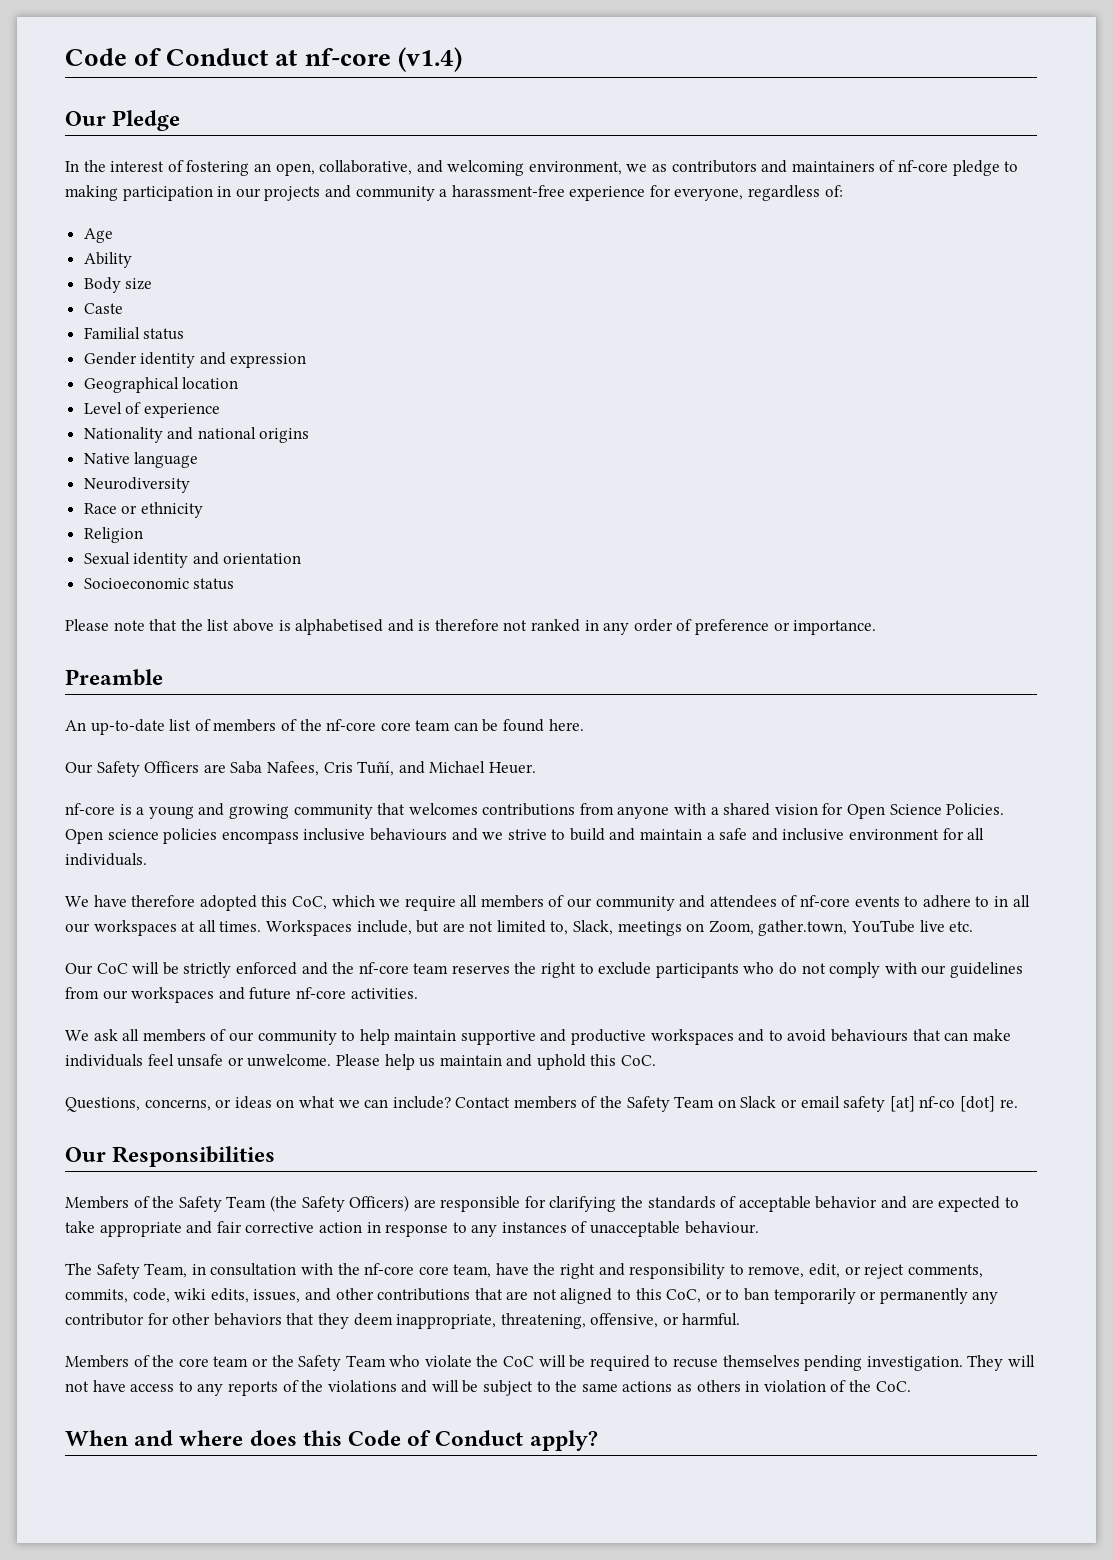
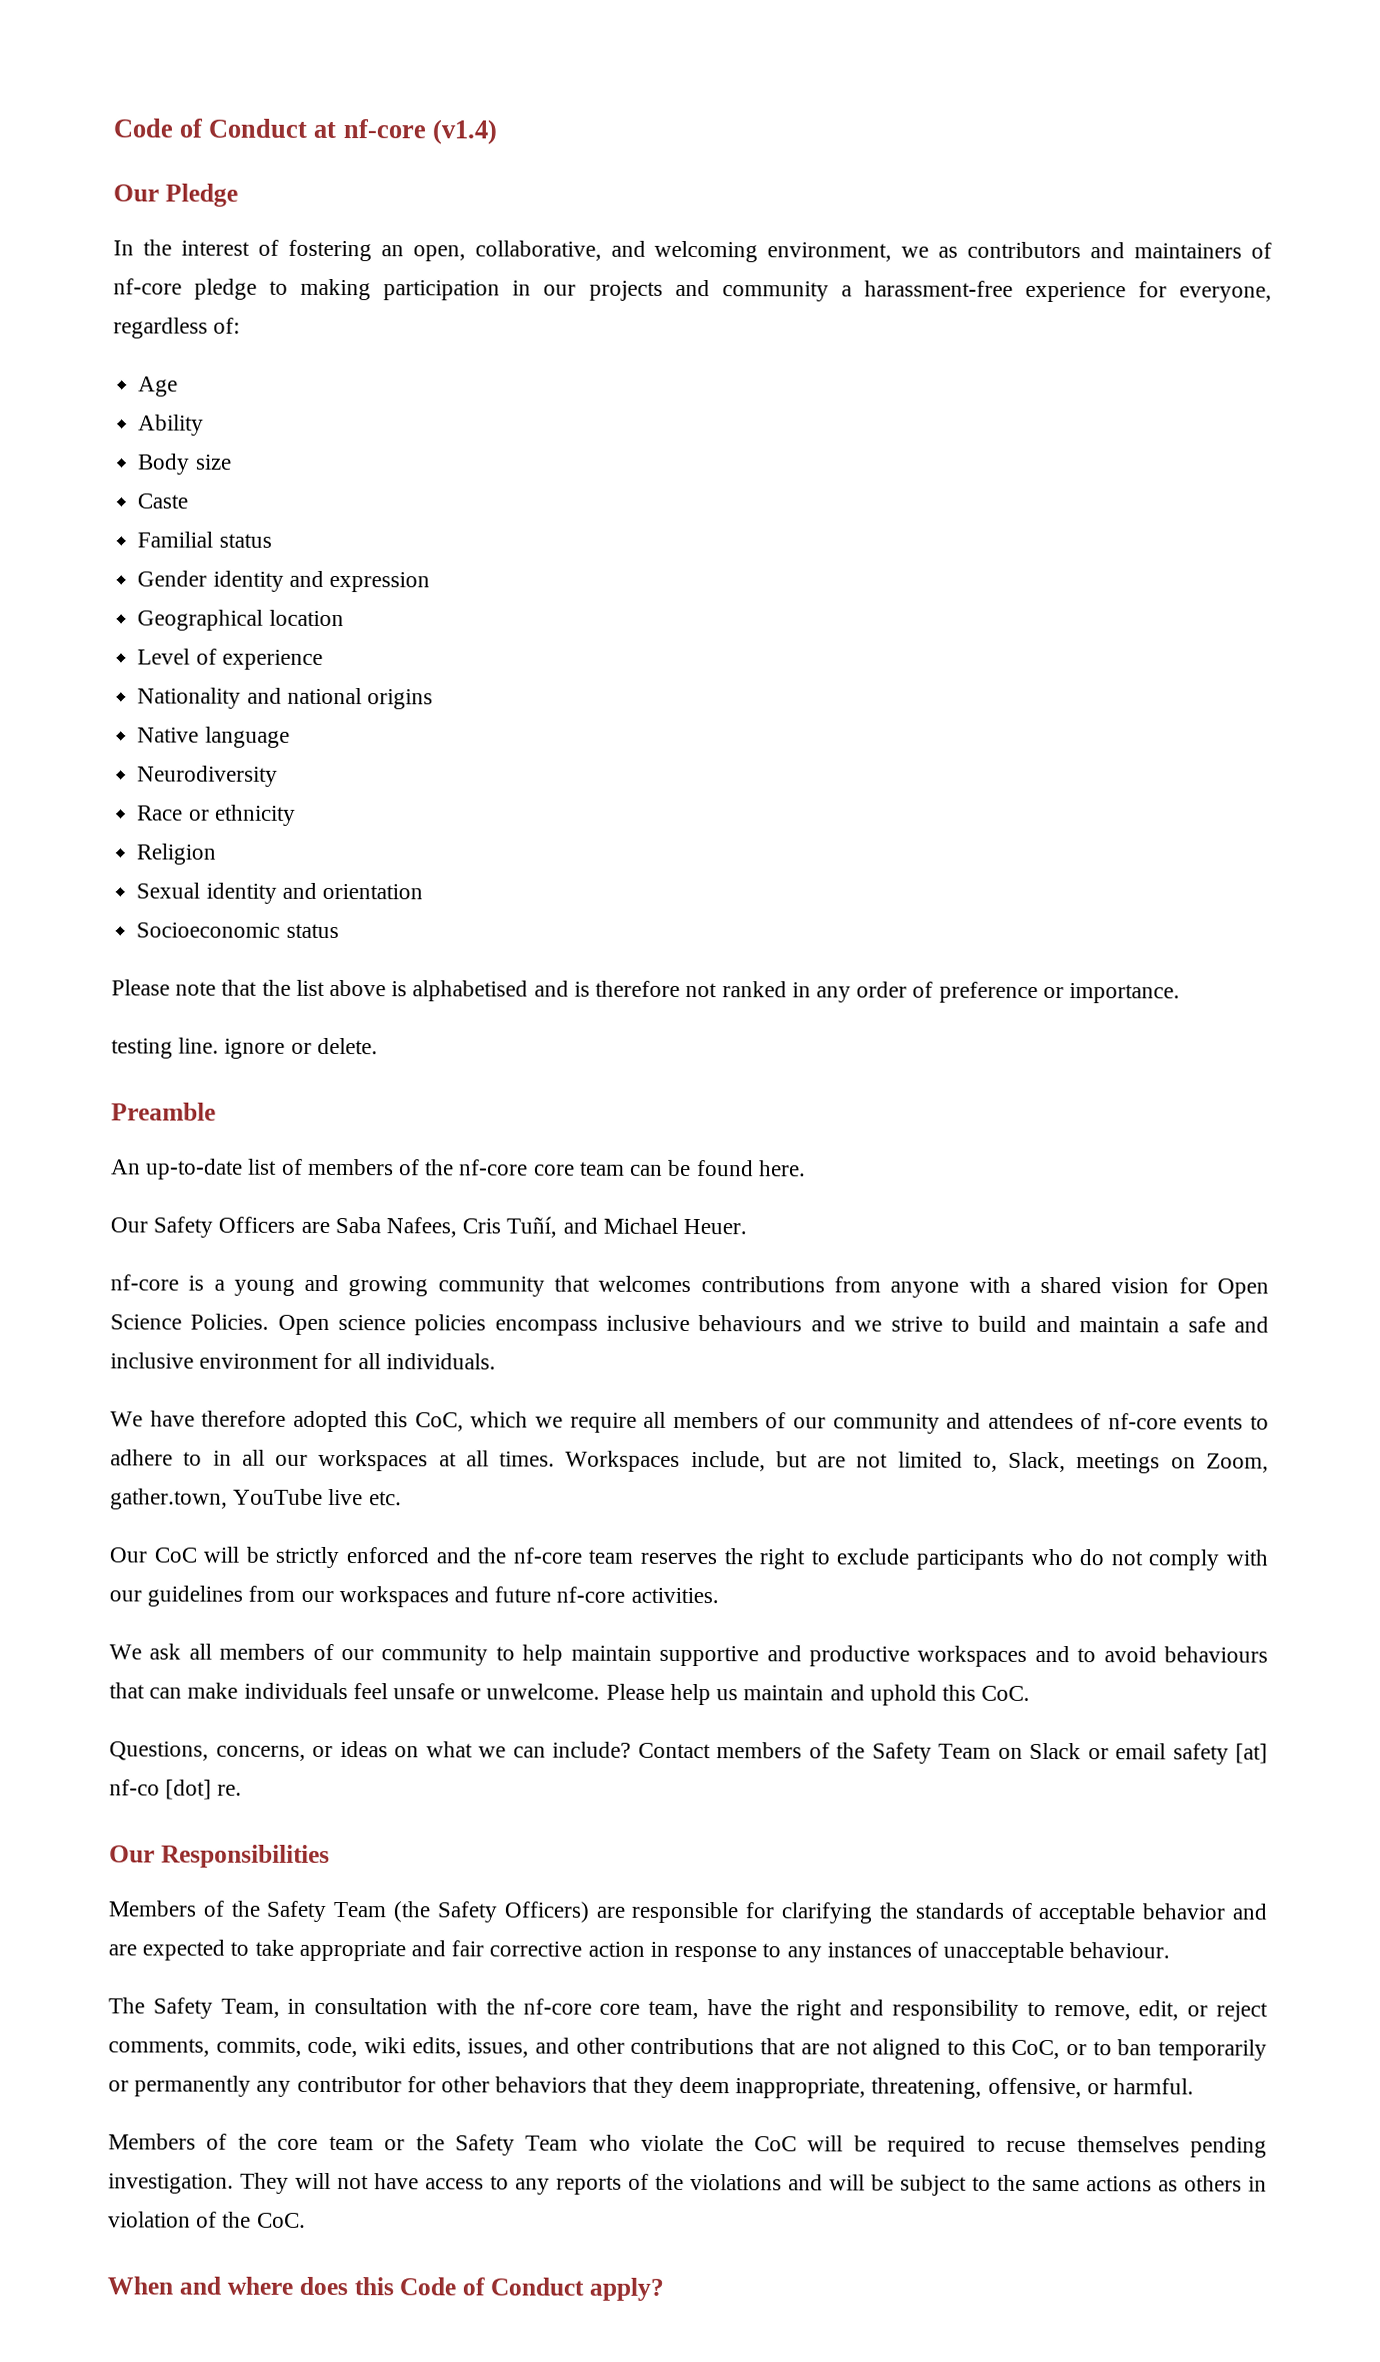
(877, 627) none -> [111,1037,378,1059] // testing line. ignore or delete.

